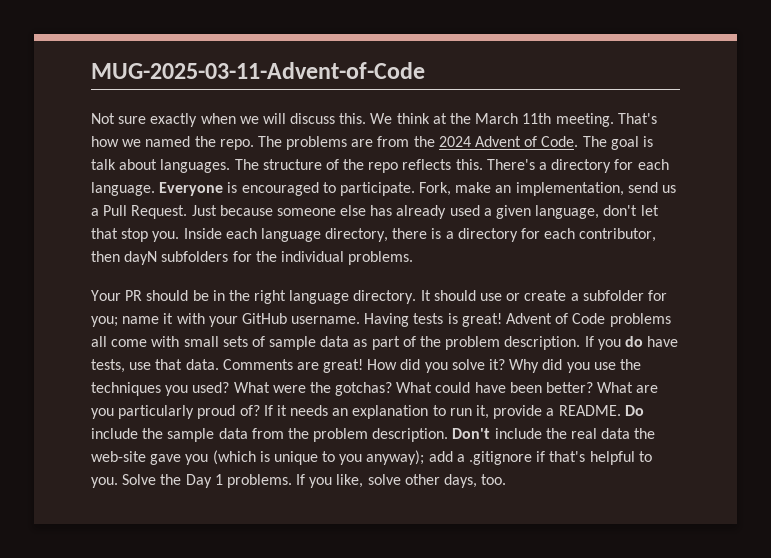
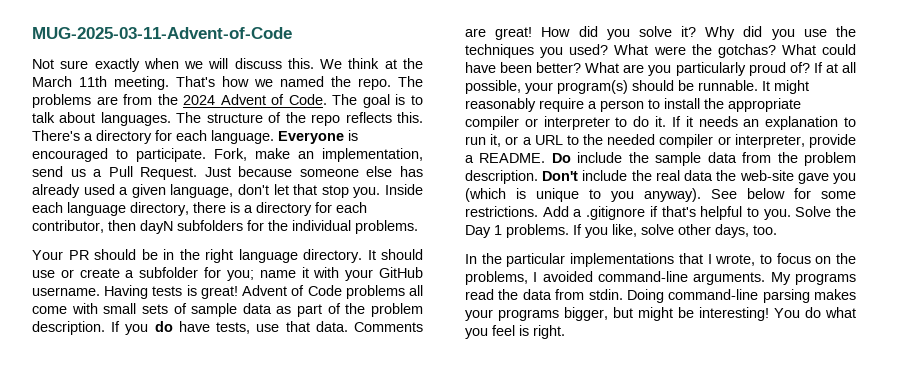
(653, 141) none -> [411,95,423,105] to
(273, 410) none -> [825,62,856,73] [465,80,809,94] [465,98,801,112] [465,116,681,130] at all possible, your program(s) should be runnable. It might reasonably require a person to install the appropriate compiler or interpreter to do it. If
(490, 412) none -> [505,134,805,148] or a URL to the needed compiler or interpreter,
[366,450,453,465] anyway); add -> [644,188,856,202] [465,206,569,217] anyway). See below for some restrictions. Add
(507, 479) none -> [465,253,856,267] [465,271,856,285] [465,289,856,303] [465,307,856,321] [465,325,565,339] // In the particular implementations that I wrote, to focus on the problems, I avoided command-line arguments. My programs read the data from stdin. Doing command-line parsing makes your programs bigger, but might be interesting! You do what you feel is right.

